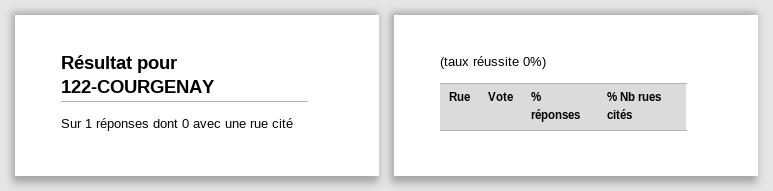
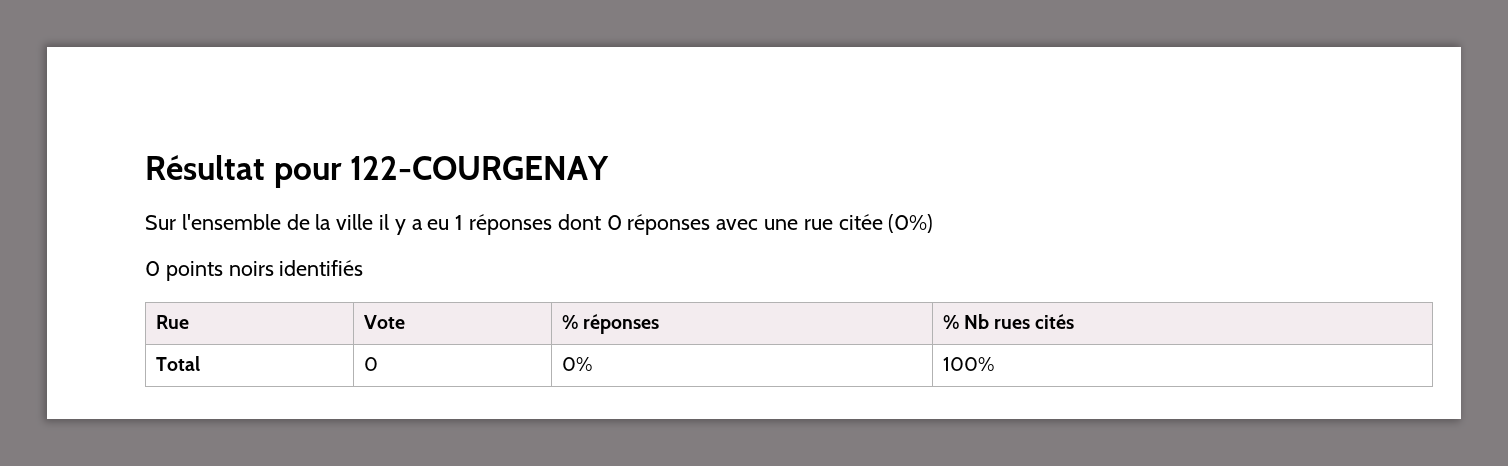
(82, 123) none -> [181,214,450,235] l'ensemble de la ville il y a eu
(189, 123) none -> [627,214,711,235] réponses
[272,118,293,128] [440,56,546,69] cité (taux réussite 0%) -> [838,214,934,233] [145,260,364,281] citée (0%) // 0 points noirs identifiés
(632, 114) none -> [155,356,200,371] [363,357,378,371] [561,357,592,371] [942,357,994,371] // Total | 0 | 0% | 100%

